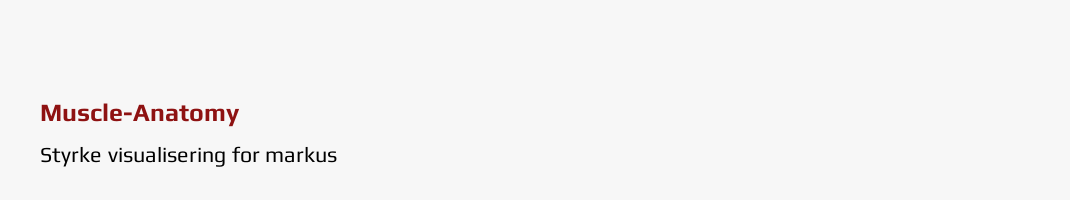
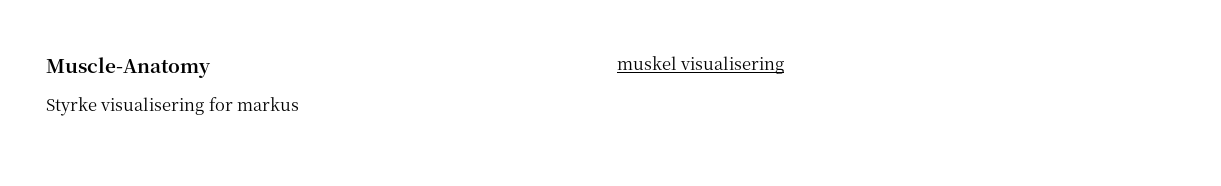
(338, 154) none -> [617,56,785,74] // muskel visualisering

